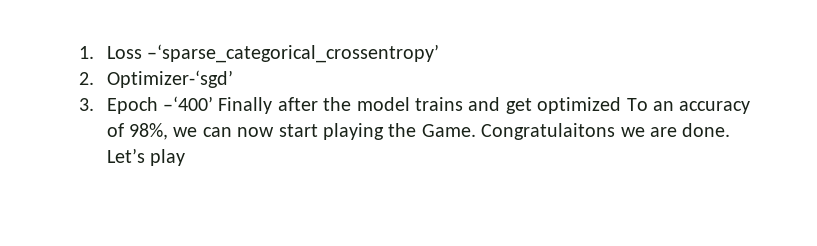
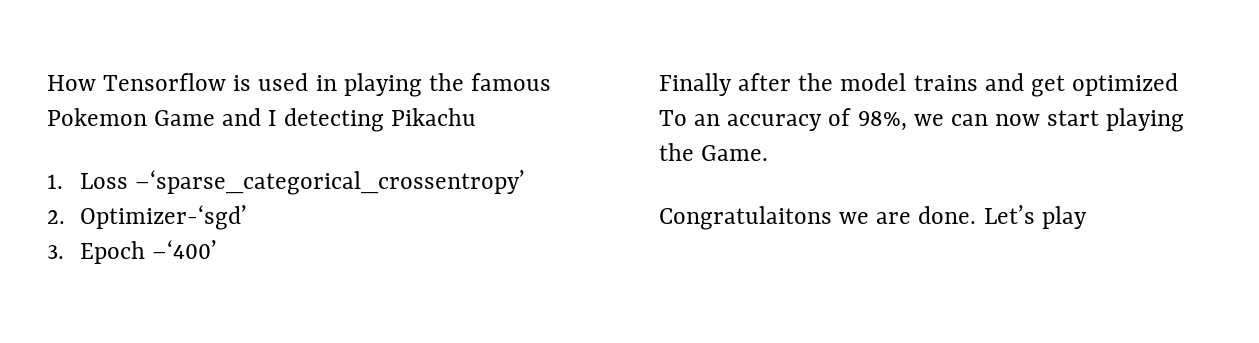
(79, 52) none -> [47,73,552,97] [47,108,476,132] How Tensorflow is used in playing the famous Pokemon Game and I detecting Pikachu //
(214, 103) none -> (218, 249) //
(476, 130) none -> (769, 153) //

